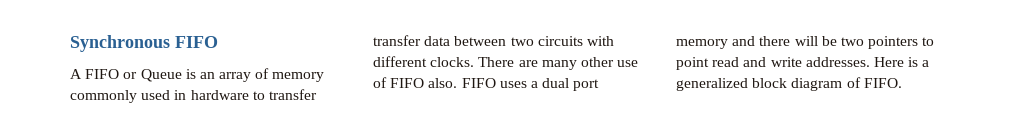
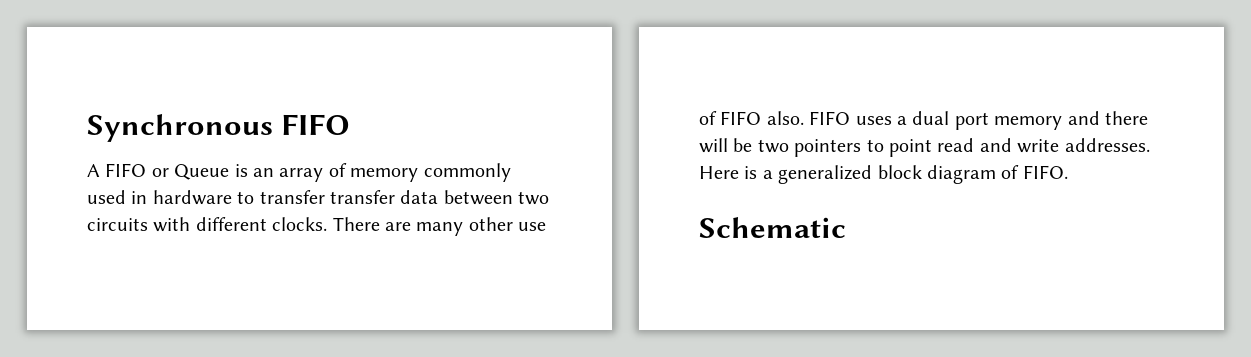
(902, 83) none -> [699,217,846,238] // Schematic

